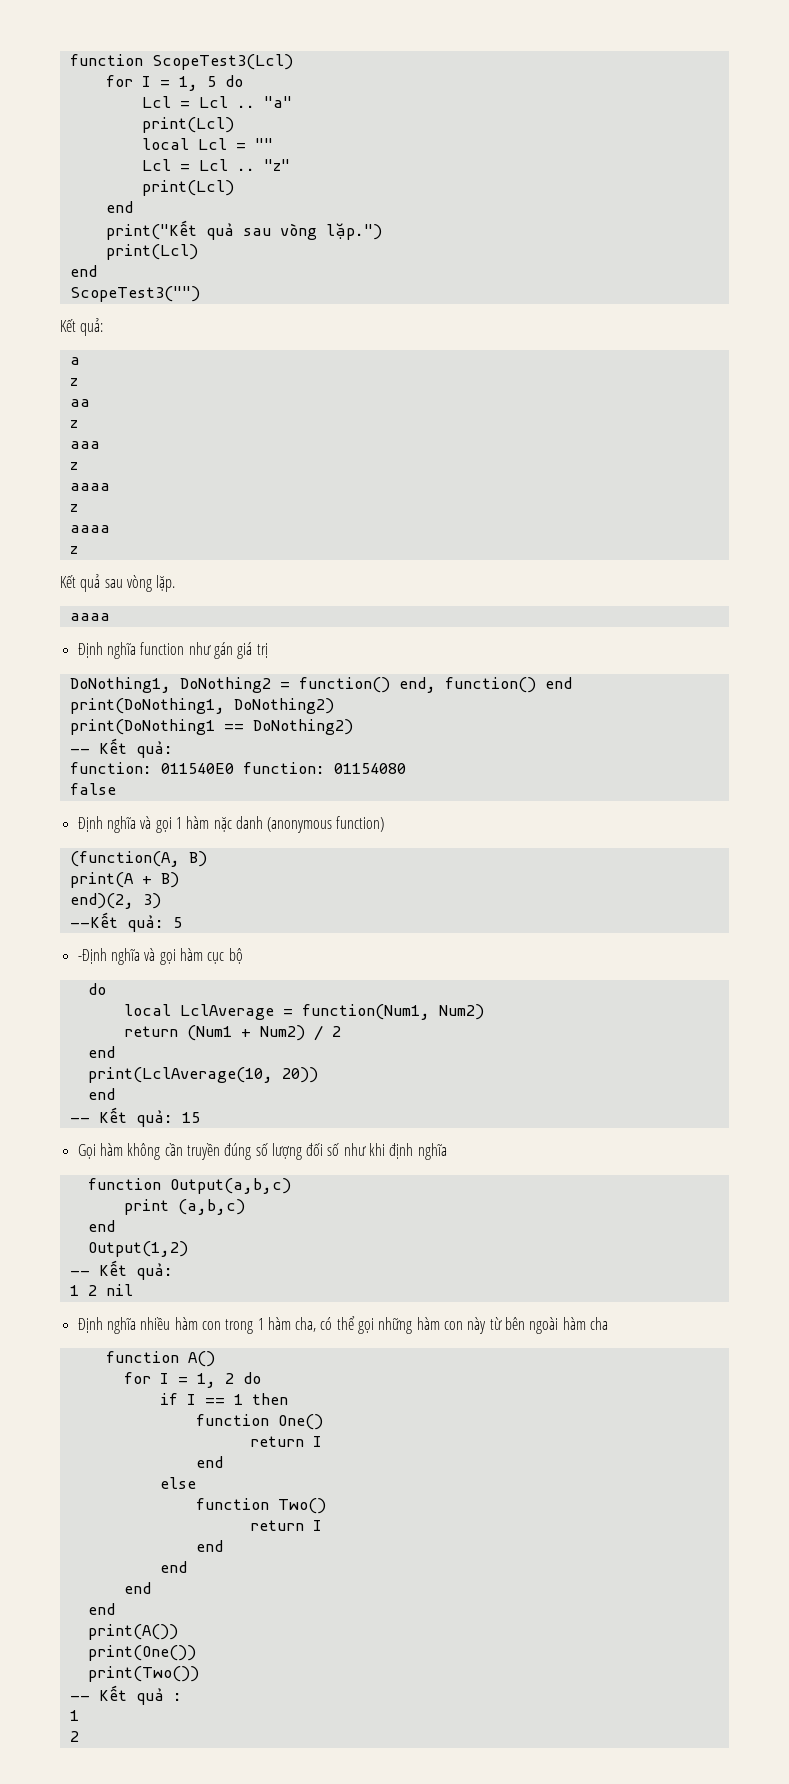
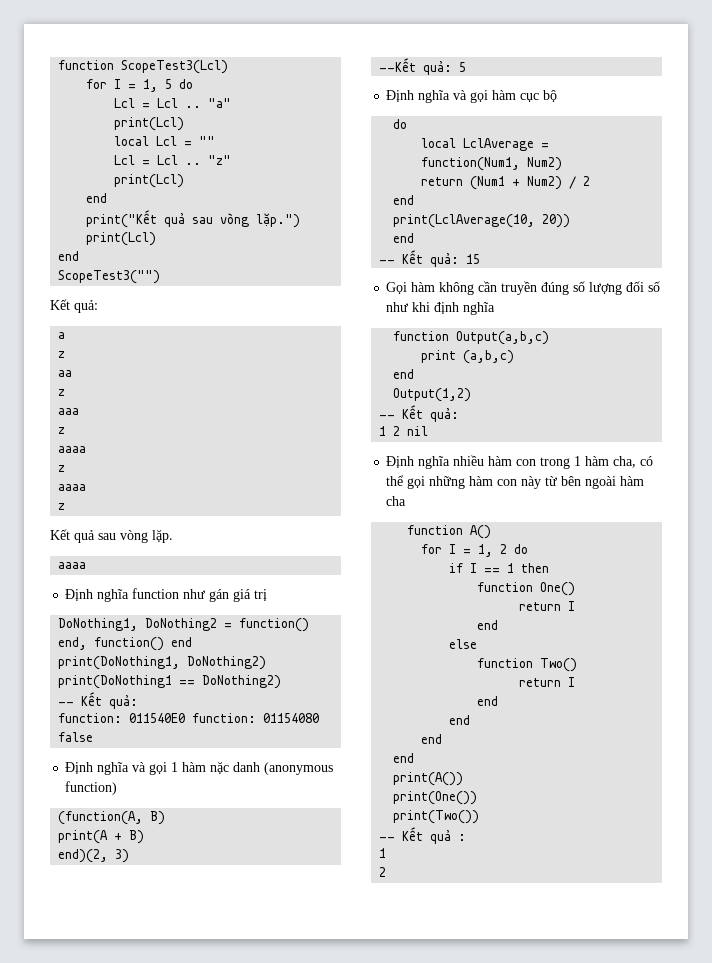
[77,948,107,964] -Định -> [386,90,415,102] Định

